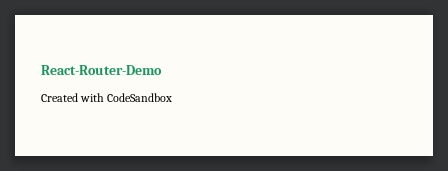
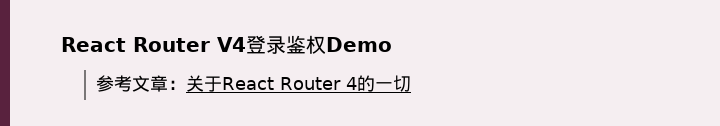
[41,65,162,75] [41,93,173,102] React-Router-Demo // Created with CodeSandbox -> [61,35,392,54] [96,75,412,92] React Router V4登录鉴权Demo // 参考文章：关于React Router 4的一切

